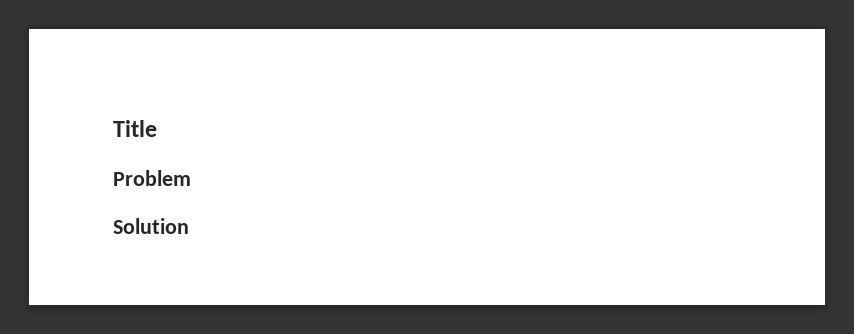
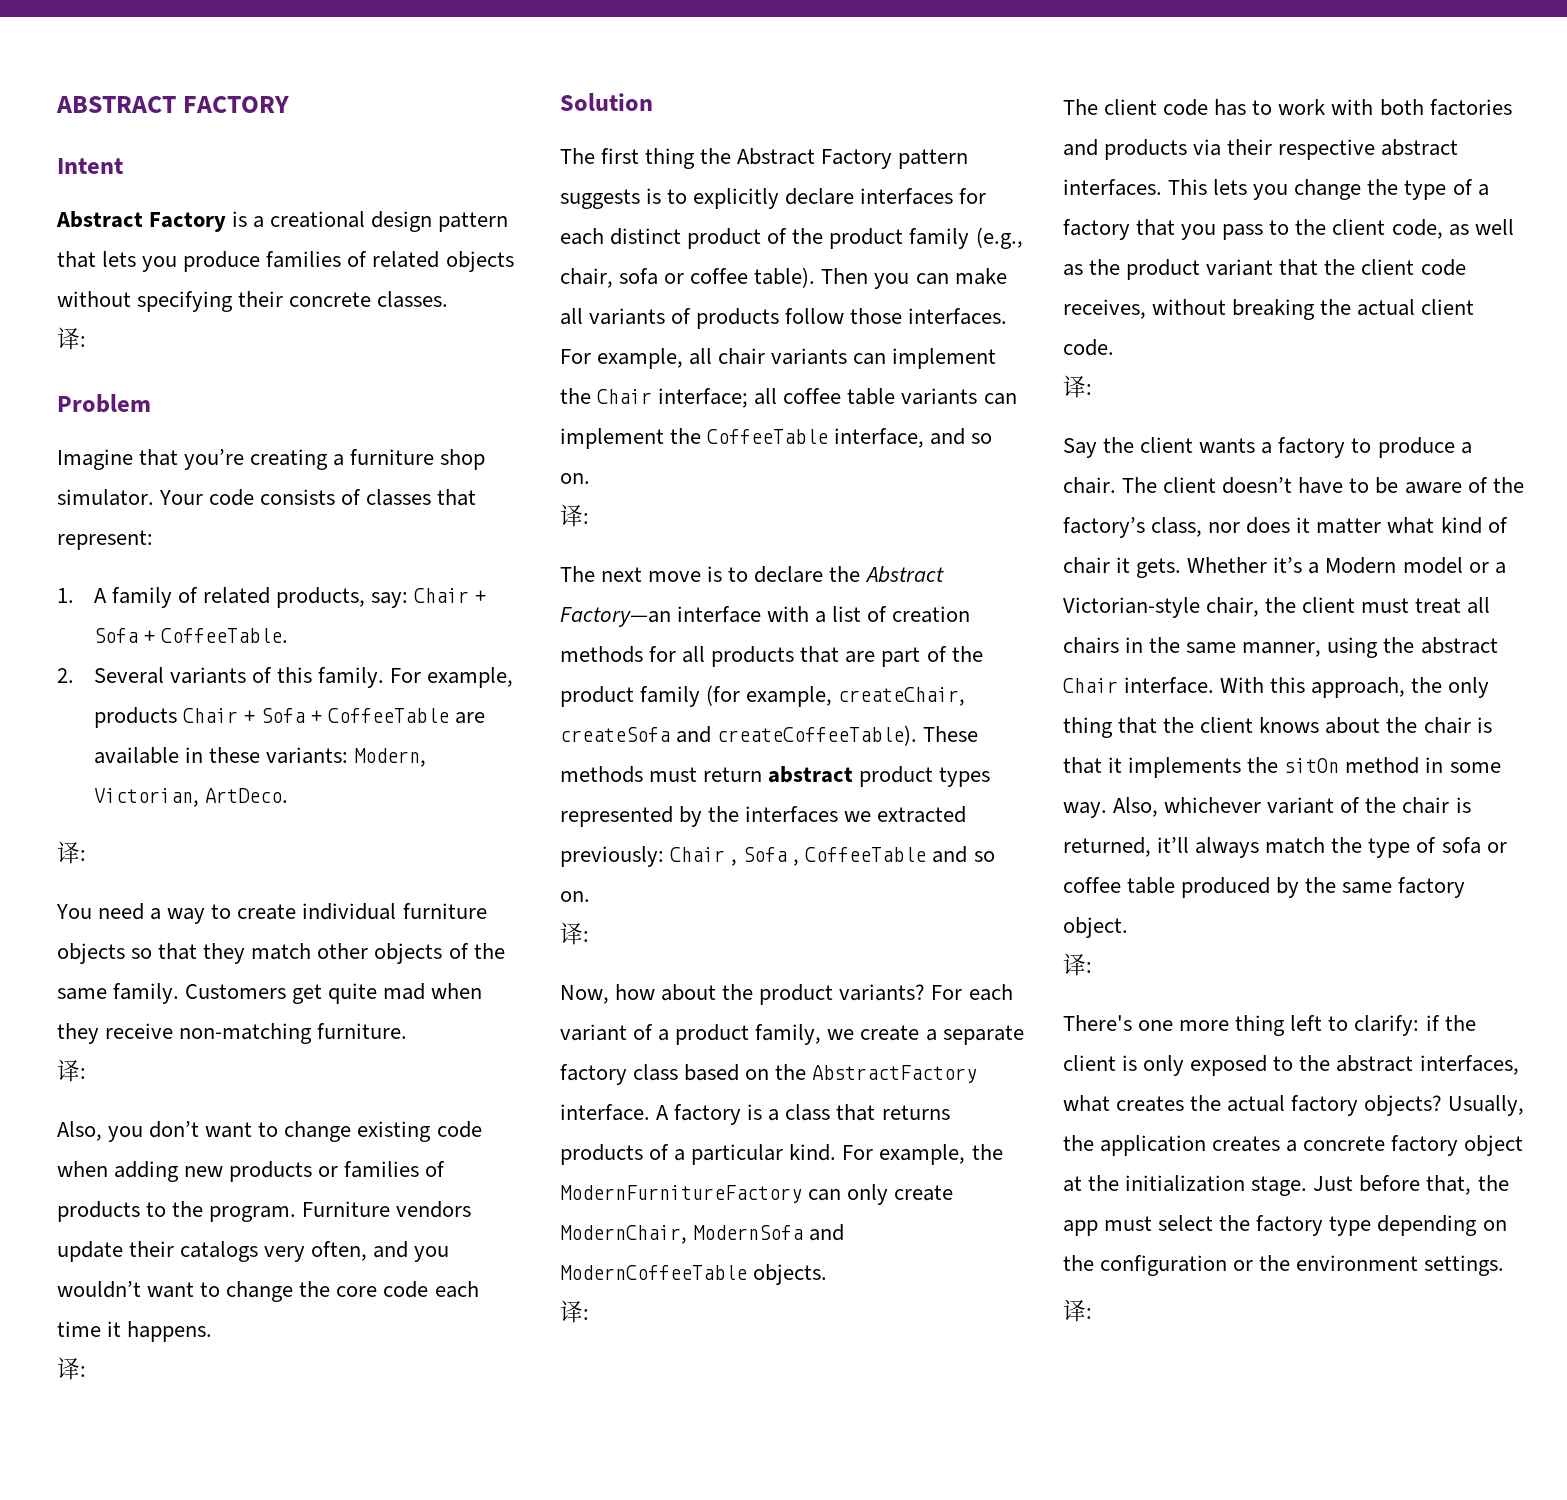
[113,120,157,137] [113,170,191,186] [113,218,189,234] Title // Problem // Solution -> [56,96,290,113] [57,158,123,174] [56,211,509,232] [57,251,514,272] [57,291,449,312] [57,327,86,350] [57,394,151,413] [57,449,486,470] [57,489,477,506] [57,530,153,550] [57,587,487,608] [93,628,288,643] [57,667,514,688] [93,707,486,728] [93,747,426,767] [93,788,288,807] [57,841,86,864] [56,903,487,924] [57,943,505,964] [57,983,483,1004] [57,1023,408,1044] [57,1059,86,1082] [57,1121,482,1142] [57,1161,446,1182] [57,1201,472,1222] [57,1241,450,1262] [57,1281,479,1302] [57,1321,213,1342] [57,1357,86,1380] [560,93,653,111] [560,148,969,169] [560,188,987,209] [560,227,1023,249] [560,267,1007,289] [560,308,1008,329] [560,348,997,369] [560,388,1017,408] [560,428,993,449] [560,473,590,484] [560,504,589,527] [560,566,944,583] [560,606,971,627] [560,646,983,667] [560,685,966,707] [560,725,979,746] [560,766,991,787] [560,806,967,827] [560,846,995,867] [560,891,590,902] [560,922,589,945] [560,984,1013,1005] [560,1024,1024,1045] [560,1064,978,1085] [560,1104,950,1125] [560,1144,1003,1165] [560,1184,954,1205] [560,1224,845,1244] [560,1264,828,1285] [560,1300,589,1323] [1063,99,1512,116] [1063,139,1459,160] [1063,179,1489,200] [1063,219,1514,240] [1063,259,1466,280] [1063,299,1475,320] [1063,339,1114,356] [1063,375,1092,398] [1063,437,1472,458] [1063,477,1524,494] [1063,517,1508,538] [1063,557,1506,578] [1063,597,1491,618] [1063,637,1498,658] [1063,677,1490,698] [1063,717,1492,738] [1063,757,1501,778] [1063,797,1471,818] [1063,837,1507,858] [1063,877,1466,898] [1063,917,1128,938] [1063,953,1092,976] [1063,1015,1476,1036] [1063,1055,1519,1076] [1063,1095,1525,1116] [1063,1135,1524,1156] [1063,1175,1509,1196] [1063,1215,1507,1236] [1063,1255,1505,1276] [1063,1299,1092,1322] ABSTRACT FACTORY // Intent // Abstract Factory is a creational design pattern that lets you produce families of related objects without specifying their concrete classes. // 译: // Problem // Imagine that you’re creating a furniture shop simulator. Your code consists of classes that represent: // 1. A family of related products, say: Chair + Sofa + CoffeeTable. // 2. Several variants of this family. For example, products Chair + Sofa + CoffeeTable are available in these variants: Modern, Victorian, ArtDeco. // 译: // You need a way to create individual furniture objects so that they match other objects of the same family. Customers get quite mad when they receive non-matching furniture. // 译: // Also, you don’t want to change existing code when adding new products or families of products to the program. Furniture vendors update their catalogs very often, and you wouldn’t want to change the core code each time it happens. // 译: // Solution // The first thing the Abstract Factory pattern suggests is to explicitly declare interfaces for each distinct product of the product family (e.g., chair, sofa or coffee table). Then you can make all variants of products follow those interfaces. For example, all chair variants can implement the Chair interface; all coffee table variants can implement the CoffeeTable interface, and so on. // 译: // The next move is to declare the Abstract Factory—an interface with a list of creation methods for all products that are part of the product family (for example, createChair, createSofa and createCoffeeTable). These methods must return abstract product types represented by the interfaces we extracted previously: Chair , Sofa , CoffeeTable and so on. // 译: // Now, how about the product variants? For each variant of a product family, we create a separate factory class based on the AbstractFactory interface. A factory is a class that returns products of a particular kind. For example, the ModernFurnitureFactory can only create ModernChair, ModernSofa and ModernCoffeeTable objects. // 译: // The client code has to work with both factories and products via their respective abstract interfaces. This lets you change the type of a factory that you pass to the client code, as well as the product variant that the client code receives, without breaking the actual client code. // 译: // Say the client wants a factory to produce a chair. The client doesn’t have to be aware of the factory’s class, nor does it matter what kind of chair it gets. Whether it’s a Modern model or a Victorian-style chair, the client must treat all chairs in the same manner, using the abstract Chair interface. With this approach, the only thing that the client knows about the chair is that it implements the sitOn method in some way. Also, whichever variant of the chair is returned, it’ll always match the type of sofa or coffee table produced by the same factory object. // 译: // There's one more thing left to clarify: if the client is only exposed to the abstract interfaces, what creates the actual factory objects? Usually, the application creates a concrete factory object at the initialization stage. Just before that, the app must select the factory type depending on the configuration or the environment settings. // 译:

